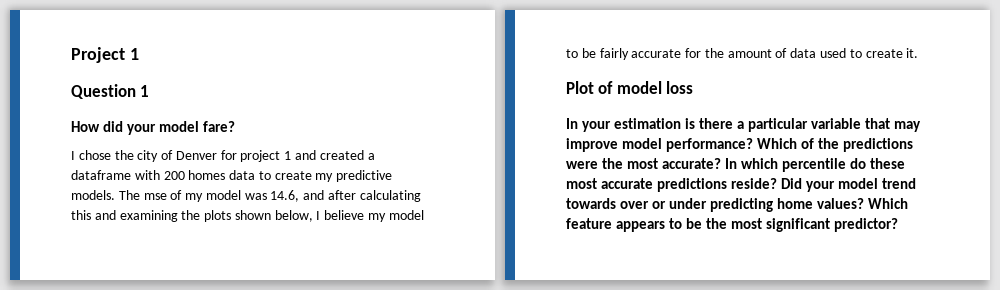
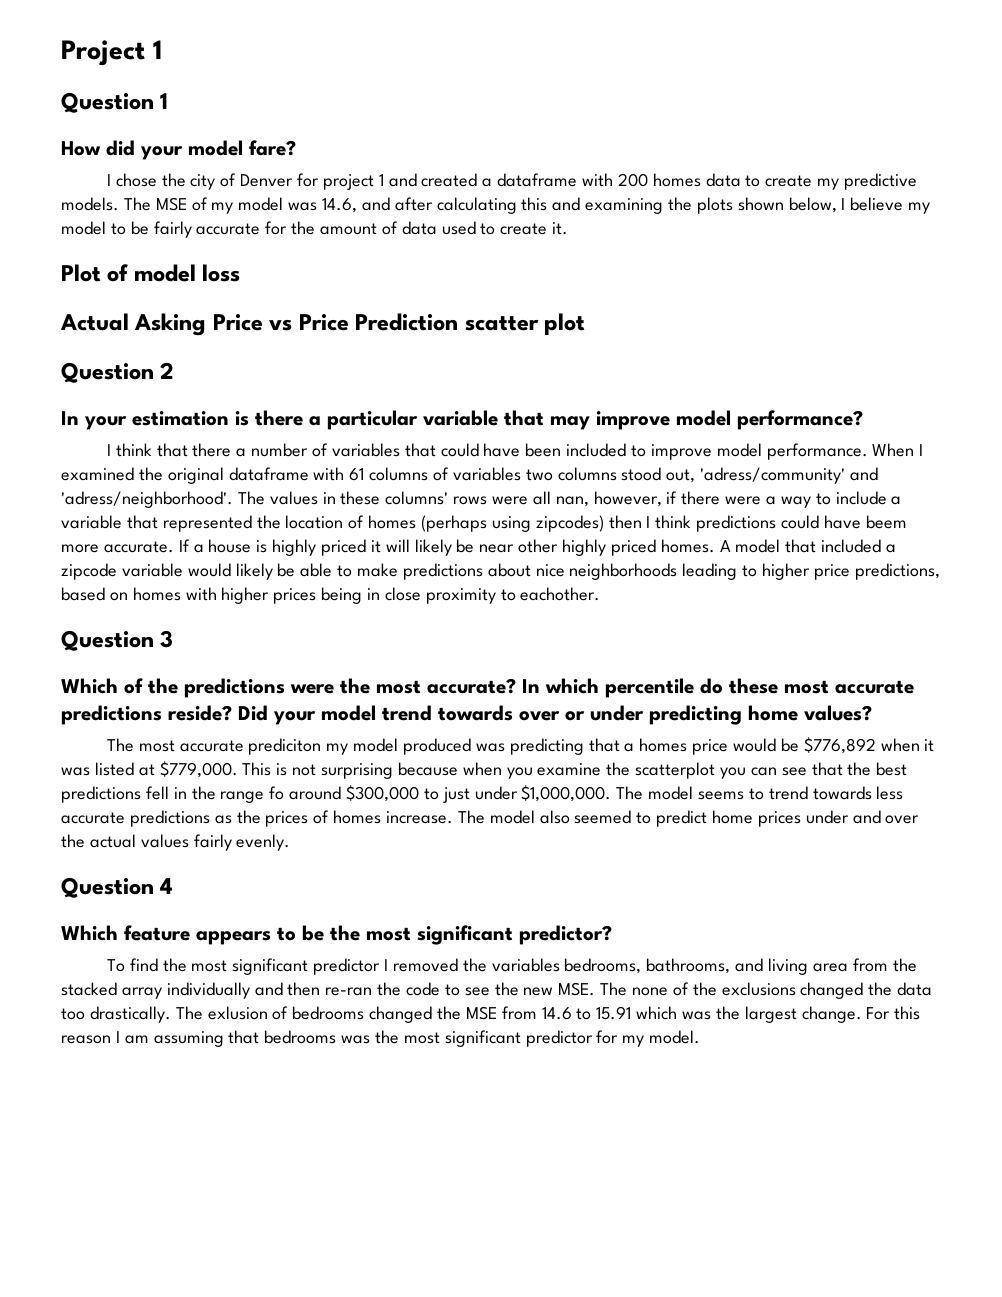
[143,193,167,200] mse -> [155,197,187,211] MSE
(694, 87) none -> [60,313,586,336] [61,362,175,383] // Actual Asking Price vs Price Prediction scatter plot // Question 2
(754, 145) none -> [106,443,924,460] [61,467,879,484] [61,491,902,508] [61,515,907,532] [61,539,897,556] [61,563,940,580] [61,587,601,604] [61,630,174,651] // I think that there a number of variables that could have been included to improve model performance. When I examined the original dataframe with 61 columns of variables two columns stood out, 'adress/community' and 'adress/neighborhood'. The values in these columns' rows were all nan, however, if there were a way to include a variable that represented the location of homes (perhaps using zipcodes) then I think predictions could have beem more accurate. If a house is highly priced it will likely be near other highly priced homes. A model that included a zipcode variable would likely be able to make predictions about nice neighborhoods leading to higher price predictions, based on homes with higher prices being in close proximity to eachother. // Question 3 //
(865, 203) none -> [106,737,935,755] [61,761,908,779] [61,785,904,803] [61,810,920,827] [61,834,291,851] [61,877,174,898] // The most accurate prediciton my model produced was predicting that a homes price would be $776,892 when it was listed at $779,000. This is not surprising because when you examine the scatterplot you can see that the best predictions fell in the range fo around $300,000 to just under $1,000,000. The model seems to trend towards less accurate predictions as the prices of homes increase. The model also seemed to predict home prices under and over the actual values fairly evenly. // Question 4 //
(899, 225) none -> [106,958,917,975] [61,982,933,999] [61,1006,921,1023] [61,1030,701,1047] // To find the most significant predictor I removed the variables bedrooms, bathrooms, and living area from the stacked array individually and then re-ran the code to see the new MSE. The none of the exclusions changed the data too drastically. The exlusion of bedrooms changed the MSE from 14.6 to 15.91 which was the largest change. For this reason I am assuming that bedrooms was the most significant predictor for my model.

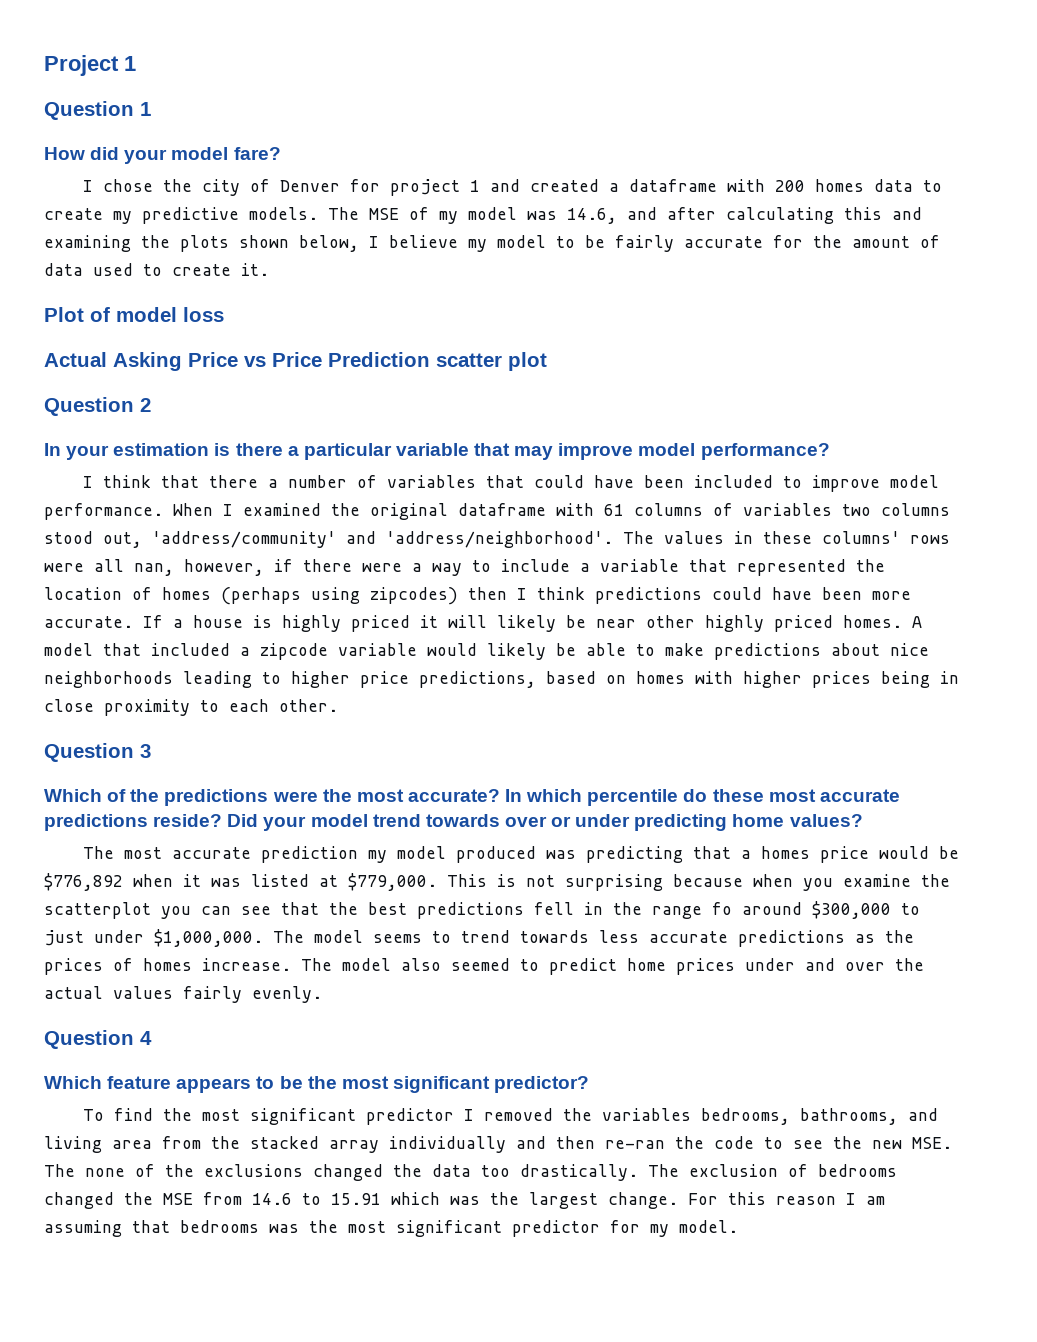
[700,467,879,484] [61,491,233,508] 'adress/community' and 'adress/neighborhood'. -> [152,531,613,548] 'address/community' and 'address/neighborhood'.
[865,515,907,529] beem -> [822,587,862,600] been
[520,587,601,601] eachother. -> [229,699,338,712] each other.
[248,738,322,755] prediciton -> [260,846,358,863] prediction
[207,1006,268,1020] exlusion -> [689,1164,778,1177] exclusion

